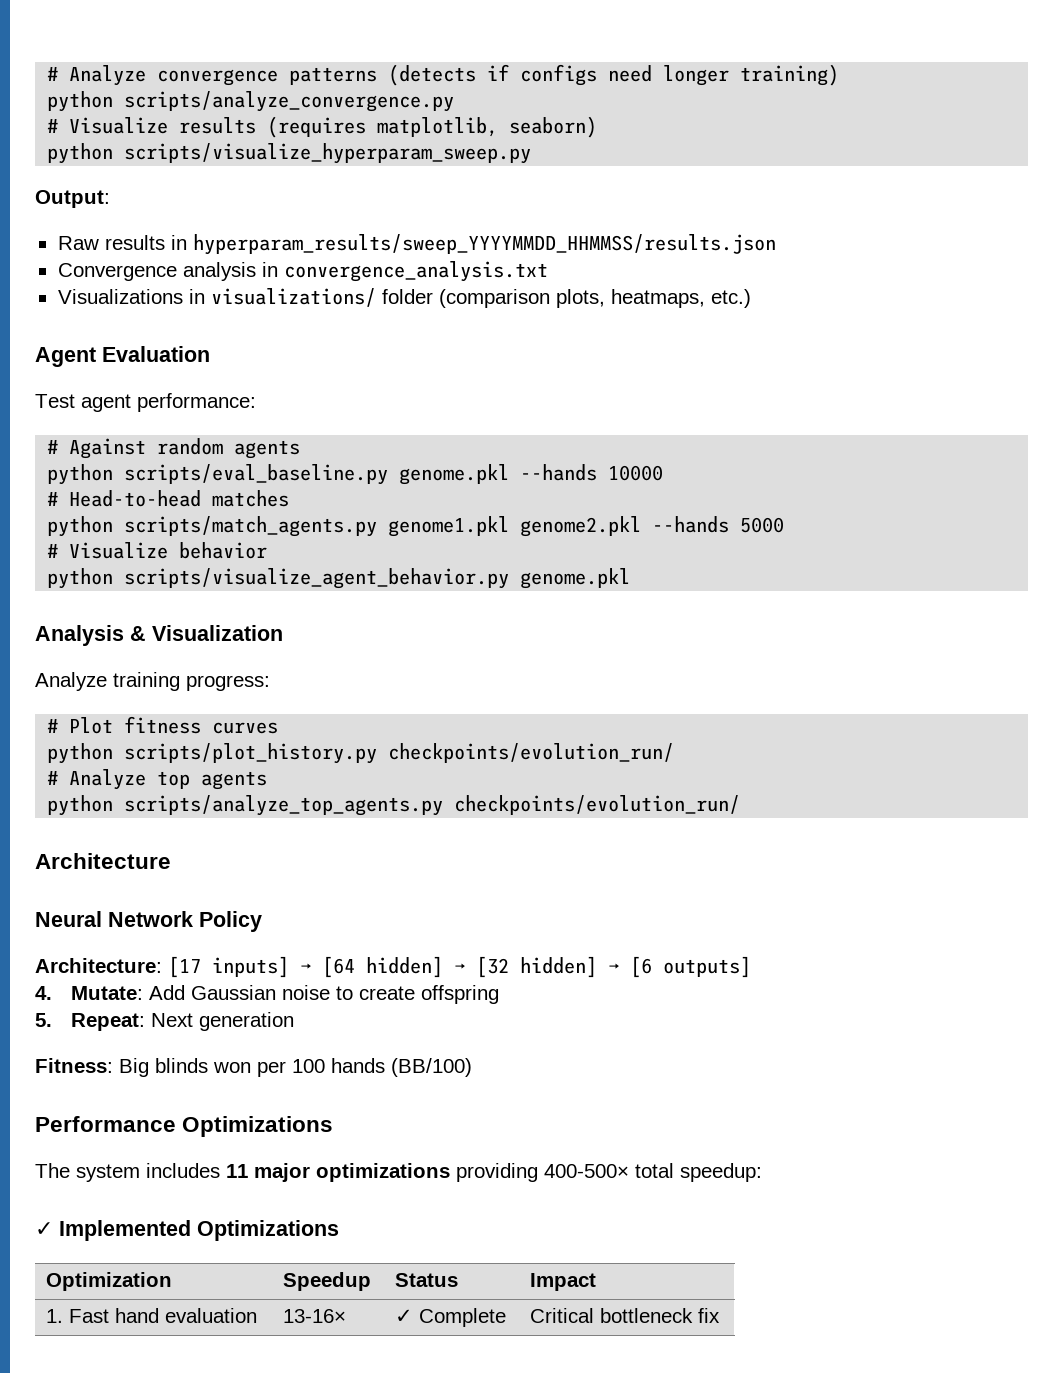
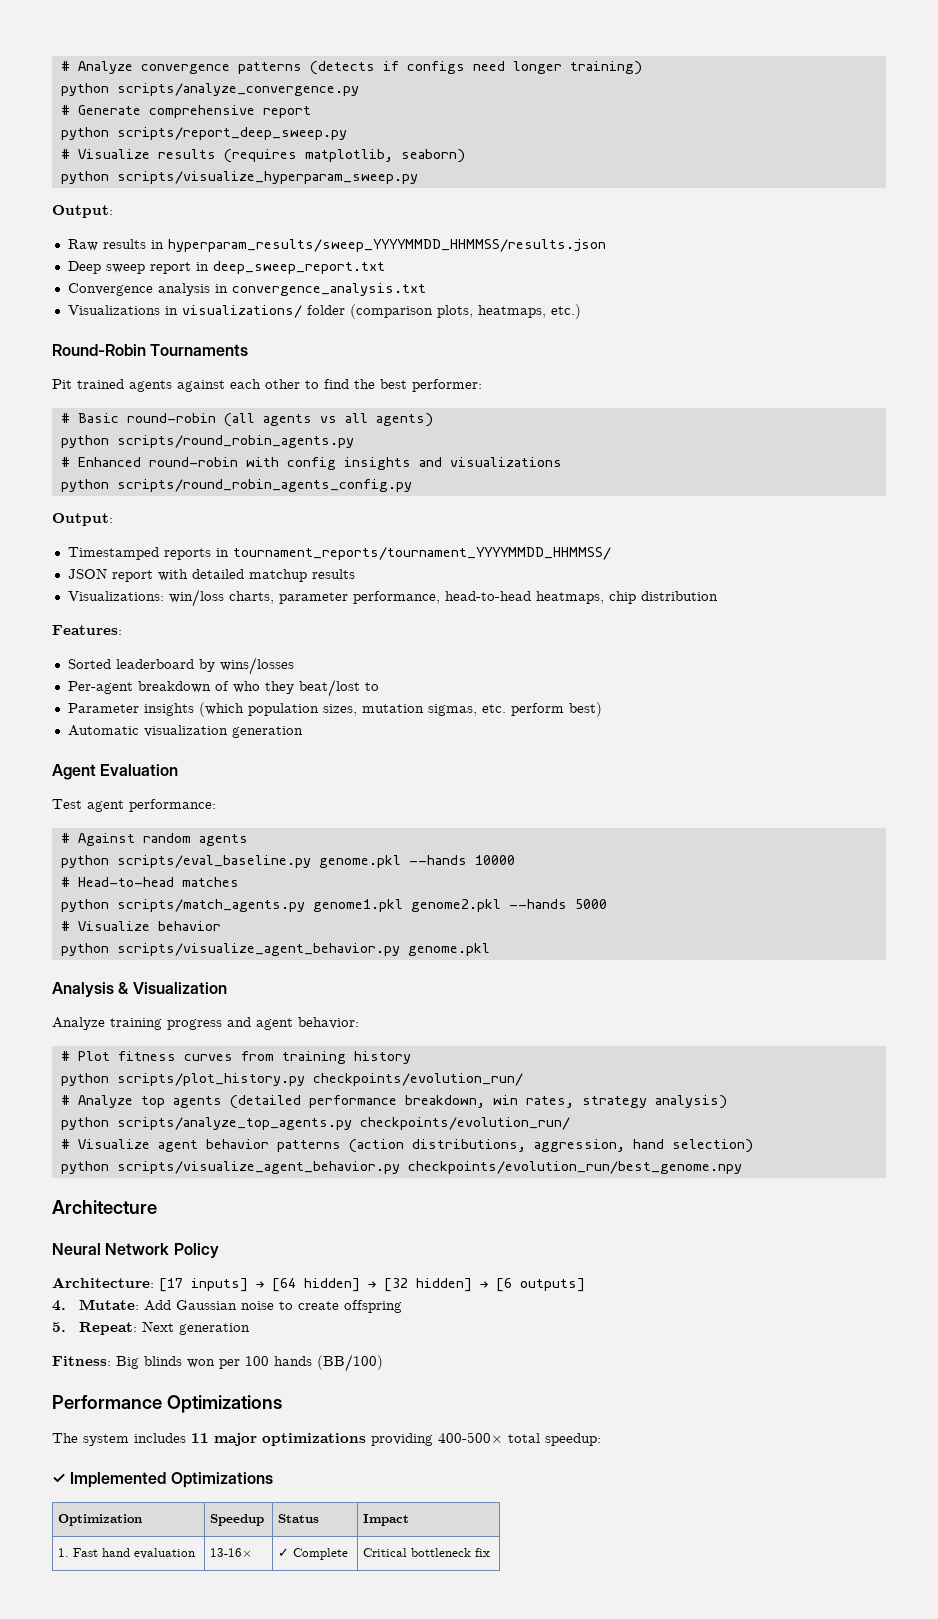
(455, 101) none -> [60,105,311,118] [60,127,347,140] // # Generate comprehensive report // python scripts/report_deep_sweep.py
(776, 244) none -> [67,261,385,274] // Deep sweep report in deep_sweep_report.txt
(751, 298) none -> [52,344,249,356] [52,379,482,392] [60,413,433,427] [60,435,354,448] [60,457,562,470] [60,479,412,492] [52,513,113,526] [67,547,611,560] [67,568,355,582] [67,589,718,607] [52,625,122,635] [67,657,294,675] [67,679,379,697] [67,702,602,717] [67,725,303,738] // Round-Robin Tournaments // Pit trained agents against each other to find the best performer: // # Basic round-robin (all agents vs all agents) // python scripts/round_robin_agents.py // # Enhanced round-robin with config insights and visualizations // python scripts/round_robin_agents_config.py // Output: // Timestamped reports in tournament_reports/tournament_YYYYMMDD_HHMMSS/ // JSON report with detailed matchup results // Visualizations: win/loss charts, parameter performance, head-to-head heatmaps, chip distribution // Features: // Sorted leaderboard by wins/losses // Per-agent breakdown of who they beat/lost to // Parameter insights (which population sizes, mutation sigmas, etc. perform best) // Automatic visualization generation
[186,675,270,691] progress: -> [167,1017,359,1030] progress and agent behavior:
(279, 728) none -> [240,1051,411,1064] from training history
[47,795,741,816] // python scripts/analyze_top_agents.py checkpoints/evolution_run/ -> [229,1095,727,1109] [60,1117,570,1130] [60,1139,753,1153] [60,1161,742,1174] (detailed performance breakdown, win rates, strategy analysis) // python scripts/analyze_top_agents.py checkpoints/evolution_run/ // # Visualize agent behavior patterns (action distributions, aggression, hand selection) // python scripts/visualize_agent_behavior.py checkpoints/evolution_run/best_genome.npy

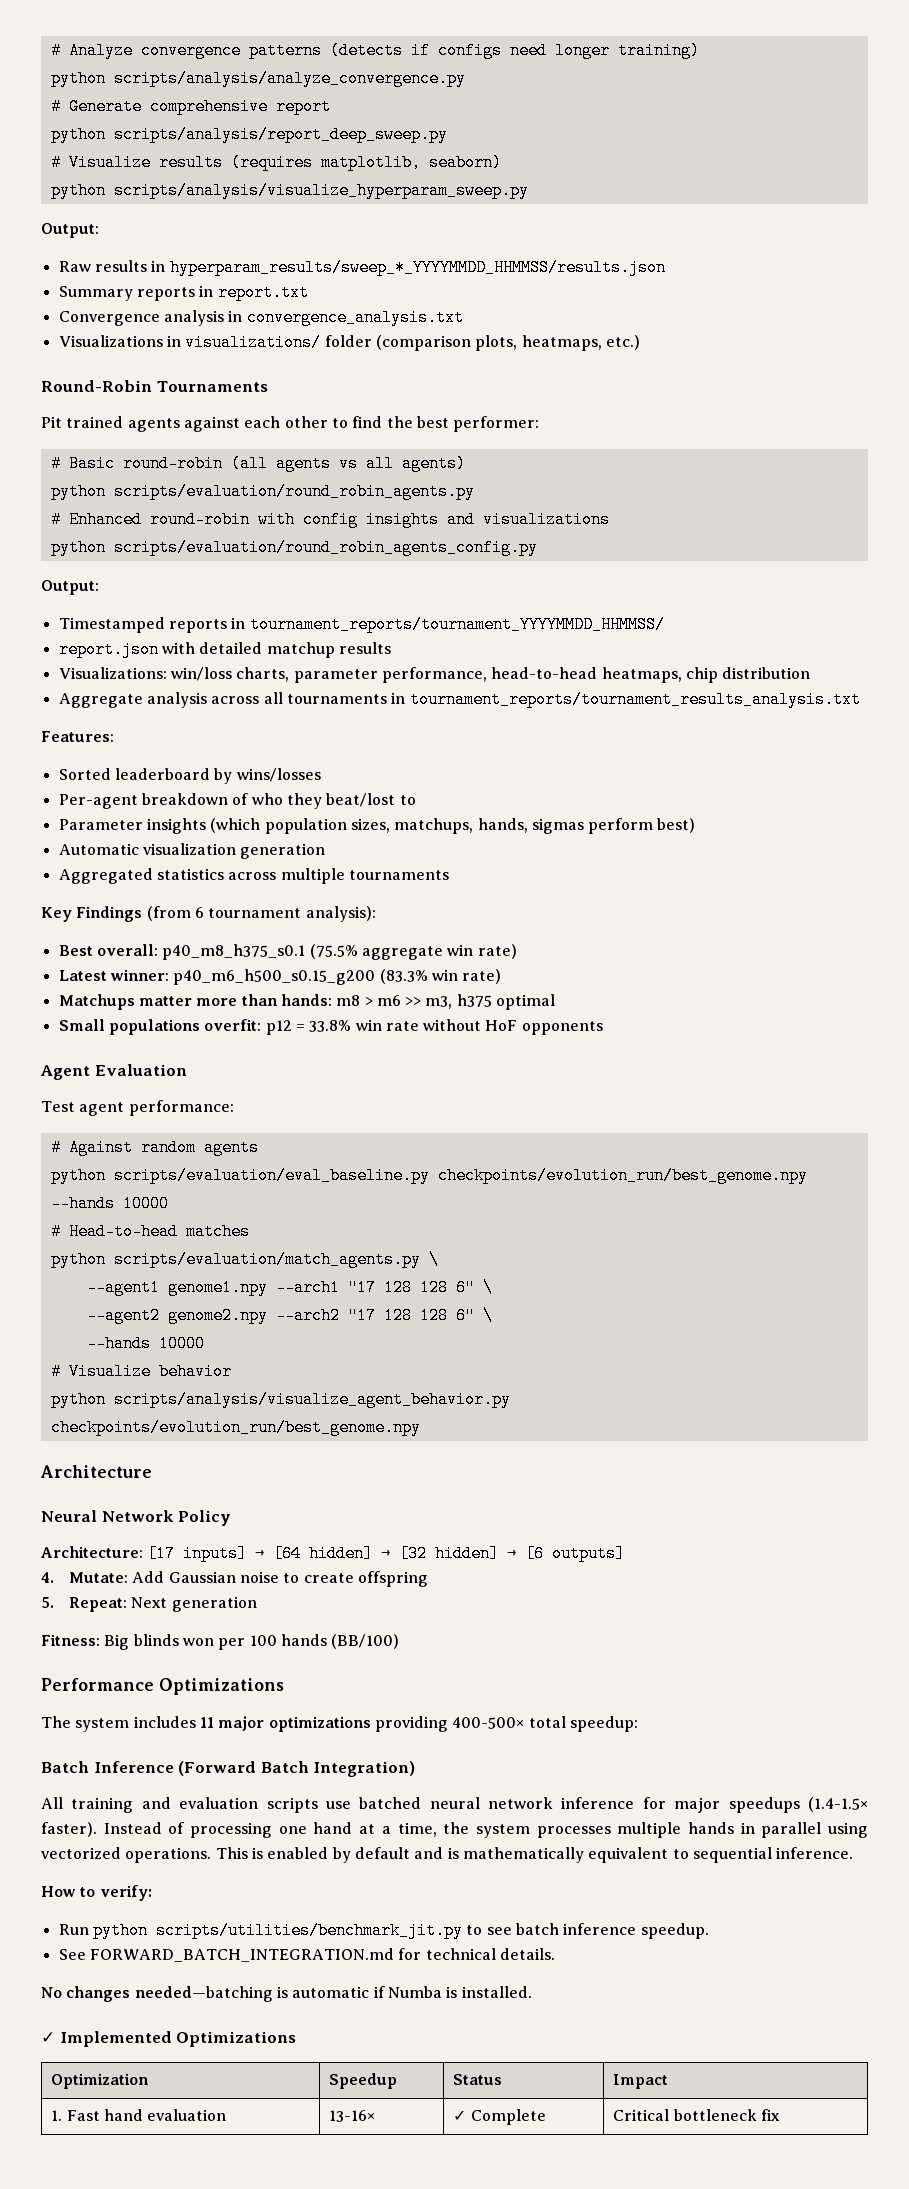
[116,83,359,96] scripts/analyze_convergence.py -> [113,70,466,87] scripts/analysis/analyze_convergence.py
[116,127,347,140] scripts/report_deep_sweep.py -> [113,126,448,143] scripts/analysis/report_deep_sweep.py
[116,171,418,184] scripts/visualize_hyperparam_sweep.py -> [113,182,529,199] scripts/analysis/visualize_hyperparam_sweep.py
[167,239,606,252] [67,261,385,274] hyperparam_results/sweep_YYYYMMDD_HHMMSS/results.json // Deep sweep report in deep_sweep_report.txt -> [169,259,666,276] [58,284,309,301] hyperparam_results/sweep_*_YYYYMMDD_HHMMSS/results.json // Summary reports in report.txt
[116,435,354,448] scripts/round_robin_agents.py -> [113,483,475,500] scripts/evaluation/round_robin_agents.py
[116,479,412,492] scripts/round_robin_agents_config.py -> [113,539,538,556] scripts/evaluation/round_robin_agents_config.py
[67,568,153,582] JSON report -> [58,641,159,658] report.json
(718, 596) none -> [58,691,861,708] // Aggregate analysis across all tournaments in tournament_reports/tournament_results_analysis.txt
[361,704,506,716] mutation sigmas, etc. -> [394,818,584,834] matchups, hands, sigmas
(303, 732) none -> [58,868,449,884] [41,906,376,922] [58,944,517,960] [58,969,502,985] [58,994,556,1010] [58,1019,603,1035] // Aggregated statistics across multiple tournaments // Key Findings (from 6 tournament analysis): // Best overall: p40_m8_h375_s0.1 (75.5% aggregate win rate) // Latest winner: p40_m6_h500_s0.15_g200 (83.3% win rate) // Matchups matter more than hands: m8 > m6 >> m3, h375 optimal // Small populations overfit: p12 = 33.8% win rate without HoF opponents
[116,855,401,868] scripts/eval_baseline.py genome.pkl -> [113,1167,808,1184] scripts/evaluation/eval_baseline.py checkpoints/evolution_run/best_genome.npy
[116,899,607,912] [60,921,221,931] [60,943,490,956] [52,982,227,997] [52,1017,359,1030] [60,1051,411,1064] [60,1073,523,1086] [60,1095,727,1109] [60,1117,570,1130] [60,1139,753,1153] [60,1161,400,1174] scripts/match_agents.py genome1.pkl genome2.pkl --hands 5000 // # Visualize behavior // python scripts/visualize_agent_behavior.py genome.pkl // Analysis & Visualization // Analyze training progress and agent behavior: // # Plot fitness curves from training history // python scripts/plot_history.py checkpoints/evolution_run/ // # Analyze top agents (detailed performance breakdown, win rates, strategy analysis) // python scripts/analyze_top_agents.py checkpoints/evolution_run/ // # Visualize agent behavior patterns (action distributions, aggression, hand selection) // python scripts/visualize_agent_behavior.py -> [113,1251,439,1268] [86,1279,493,1296] [86,1307,493,1324] [86,1335,205,1352] [50,1363,232,1380] [50,1391,511,1408] scripts/evaluation/match_agents.py \ // --agent1 genome1.npy --arch1 "17 128 128 6" \ // --agent2 genome2.npy --arch2 "17 128 128 6" \ // --hands 10000 // # Visualize behavior // python scripts/analysis/visualize_agent_behavior.py
(601, 1439) none -> [41,1761,416,1777] [41,1797,868,1813] [41,1822,868,1838] [41,1847,854,1863] [41,1885,152,1901] [58,1922,709,1939] [58,1948,555,1962] [41,1986,532,2002] // Batch Inference (Forward Batch Integration) // All training and evaluation scripts use batched neural network inference for major speedups (1.4-1.5× faster). Instead of processing one hand at a time, the system processes multiple hands in parallel using vectorized operations. This is enabled by default and is mathematically equivalent to sequential inference. // How to verify: // Run python scripts/utilities/benchmark_jit.py to see batch inference speedup. // See FORWARD_BATCH_INTEGRATION.md for technical details. // No changes needed—batching is automatic if Numba is installed.

